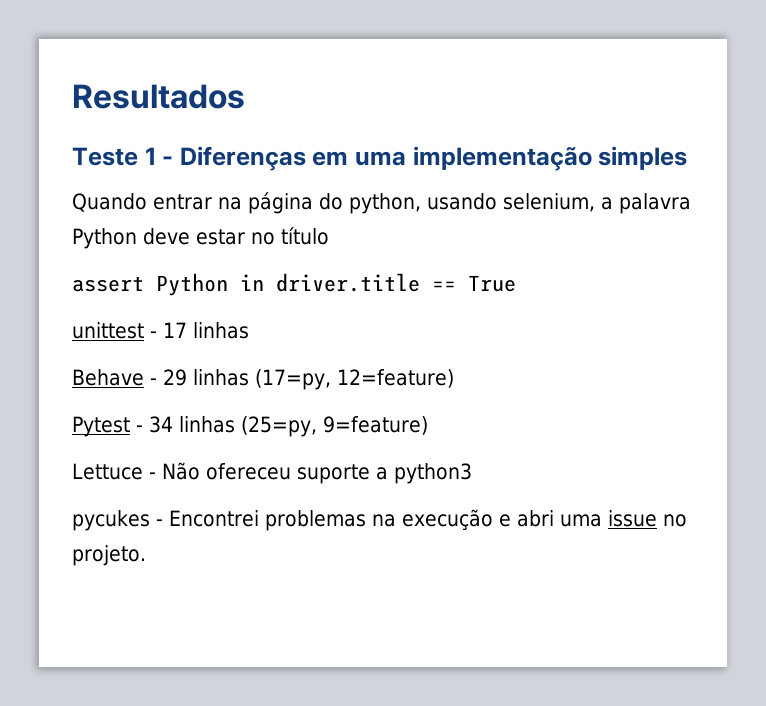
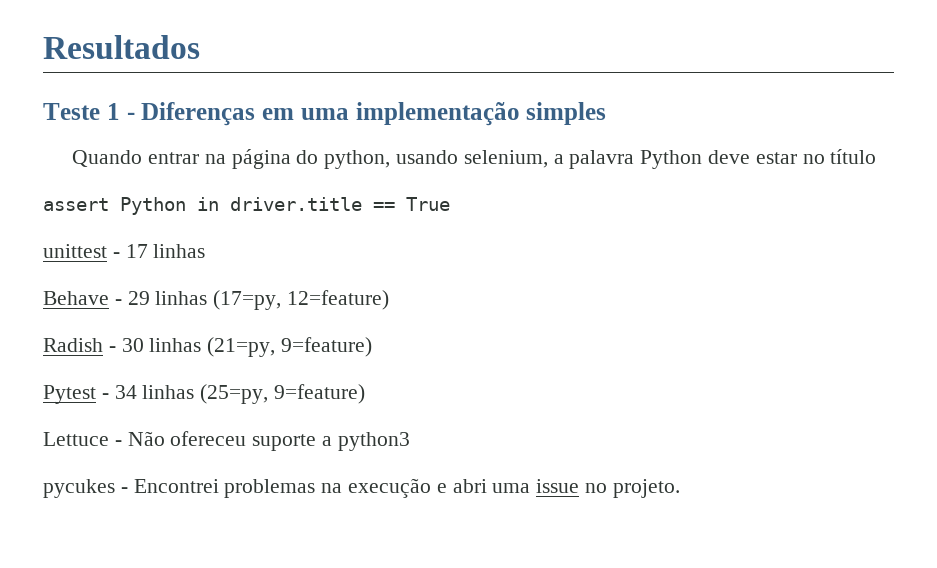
(454, 378) none -> [43,337,373,357] // Radish - 30 linhas (21=py, 9=feature)

